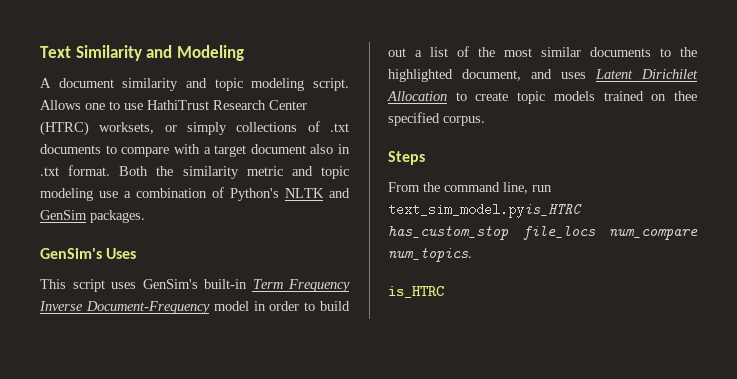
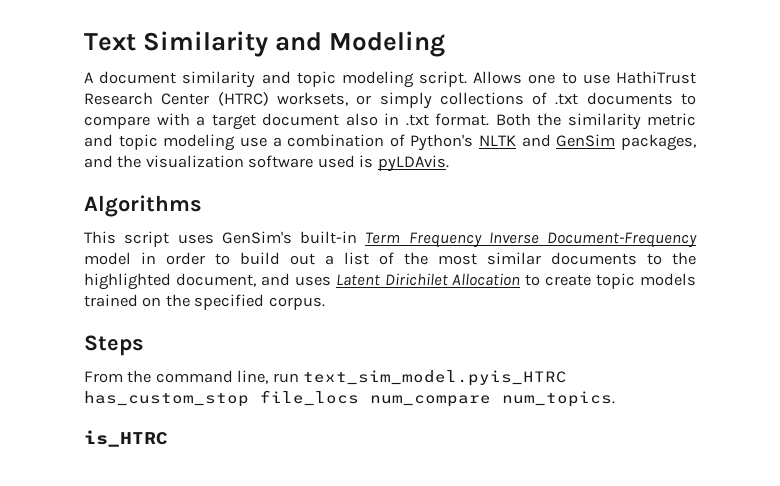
[90,210,145,223] [40,248,137,259] packages. // GenSim's Uses -> [620,134,696,151] [84,155,449,172] [84,195,202,217] packages, and the visualization software used is pyLDAvis. // Algorithms
[674,91,697,101] thee -> [165,294,190,307] the

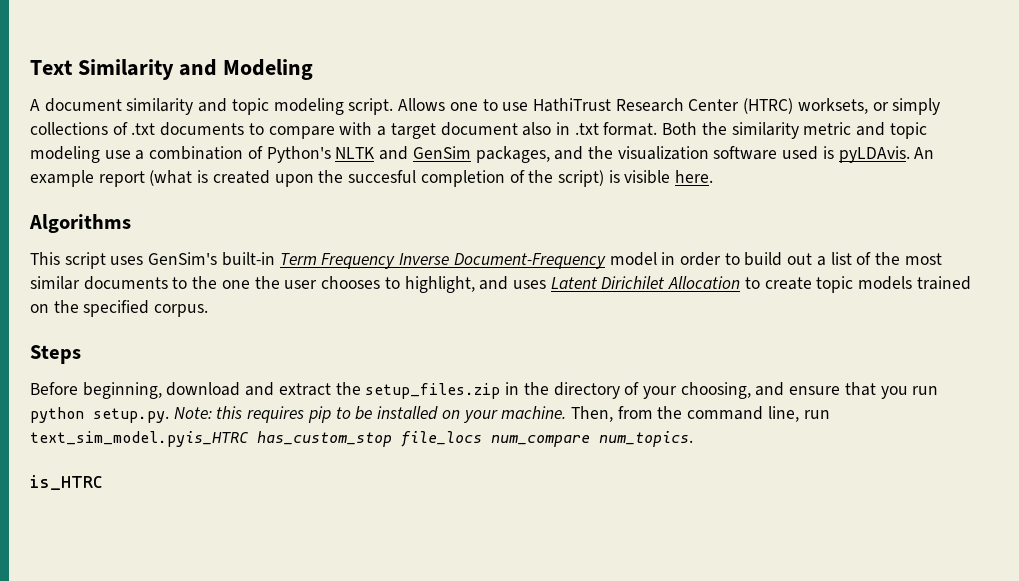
(449, 163) none -> [914,147,935,159] [30,170,714,187] An example report (what is created upon the succesful completion of the script) is visible here.
[84,273,256,290] highlighted document, -> [221,276,475,293] one the user chooses to highlight,
[84,371,123,383] From -> [30,382,939,399] [30,406,653,423] Before beginning, download and extract the setup_files.zip in the directory of your choosing, and ensure that you run python setup.py. Note: this requires pip to be installed on your machine. Then, from

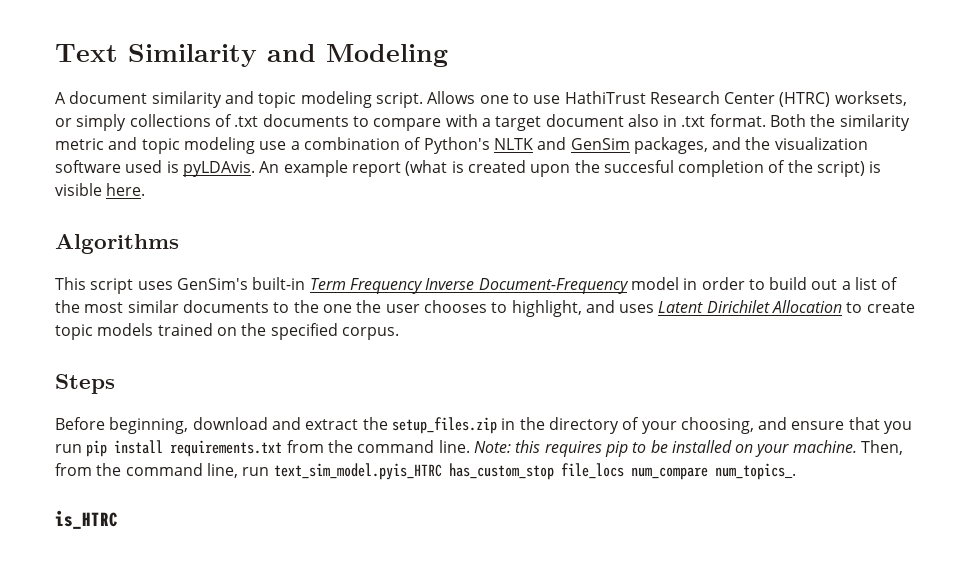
[30,407,169,423] python setup.py. -> [86,440,470,457] pip install requirements.txt from the command line.
[599,431,693,447] num_topics. -> [714,463,796,480] num_topics_.

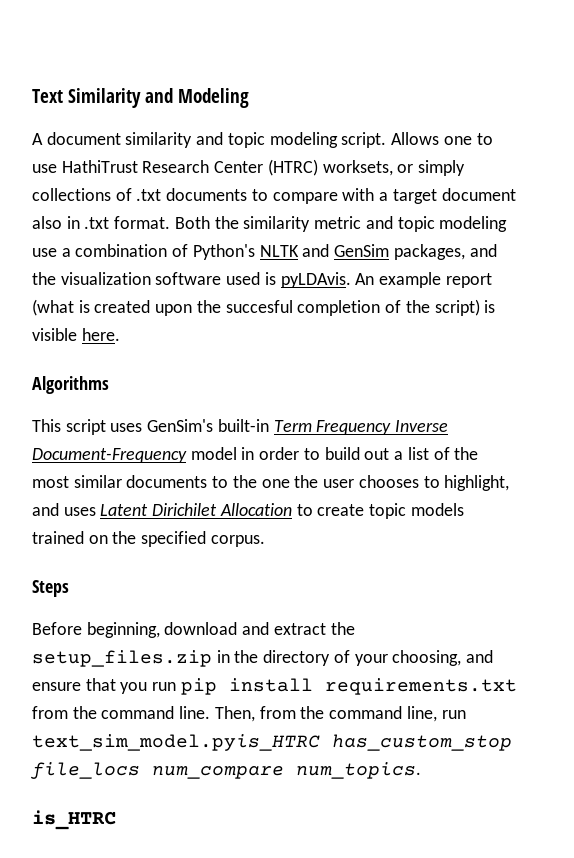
[473,440,857,457] Note: this requires pip to be installed on your machine. -> (211, 712) none
[714,463,796,480] num_topics_. -> [296,762,421,779] num_topics.

